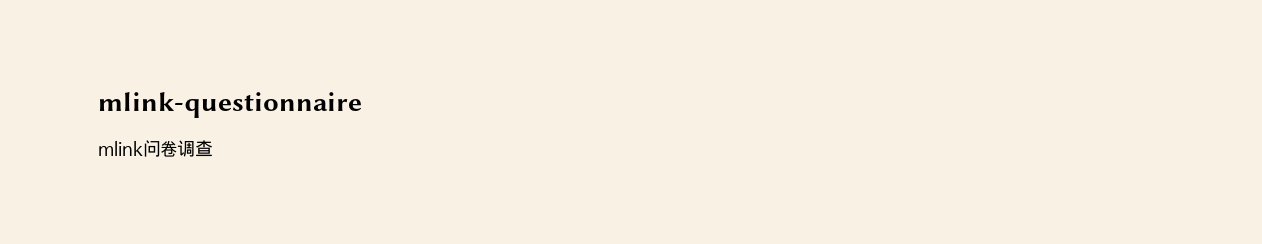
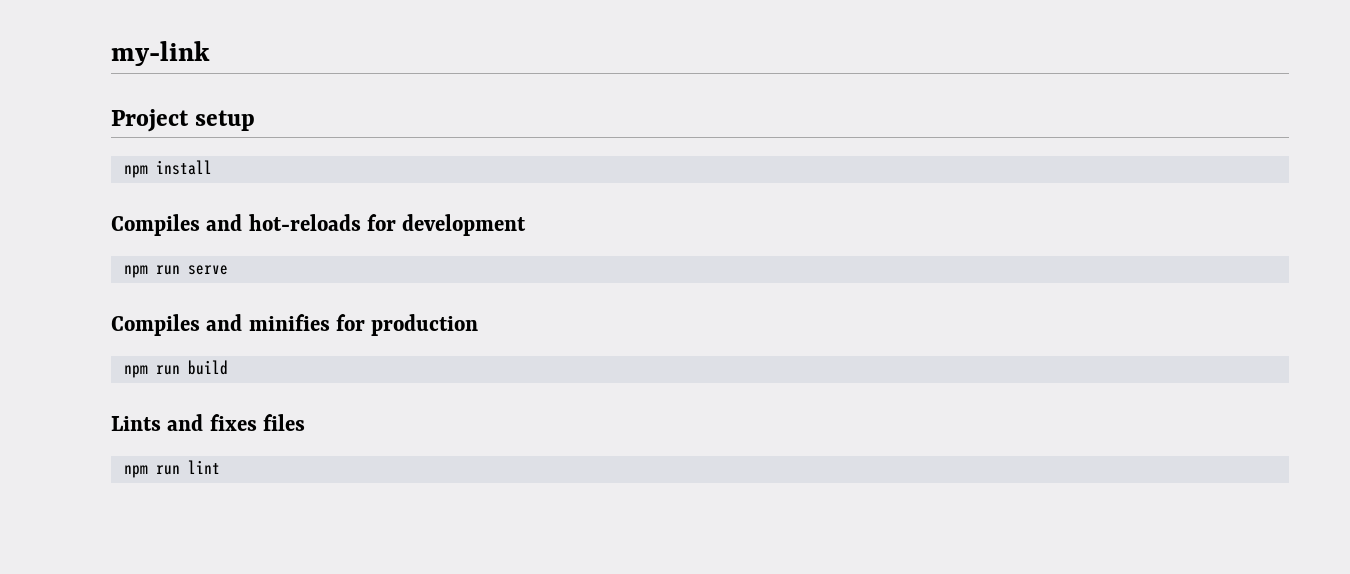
[98,92,362,118] [98,140,213,157] mlink-questionnaire // mlink问卷调查 -> [111,41,210,66] [111,109,256,132] [123,160,212,178] [111,214,527,236] [123,265,228,278] [111,314,479,336] [123,360,228,378] [111,414,306,431] [123,460,220,478] my-link // Project setup // npm install // Compiles and hot-reloads for development // npm run serve // Compiles and minifies for production // npm run build // Lints and fixes files // npm run lint

